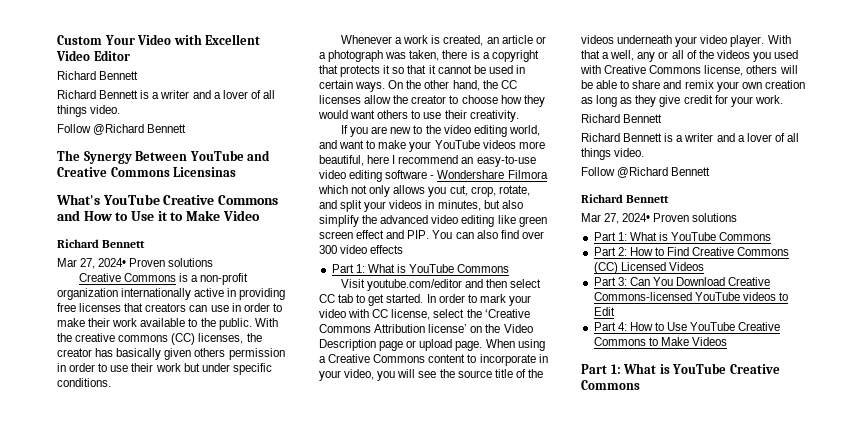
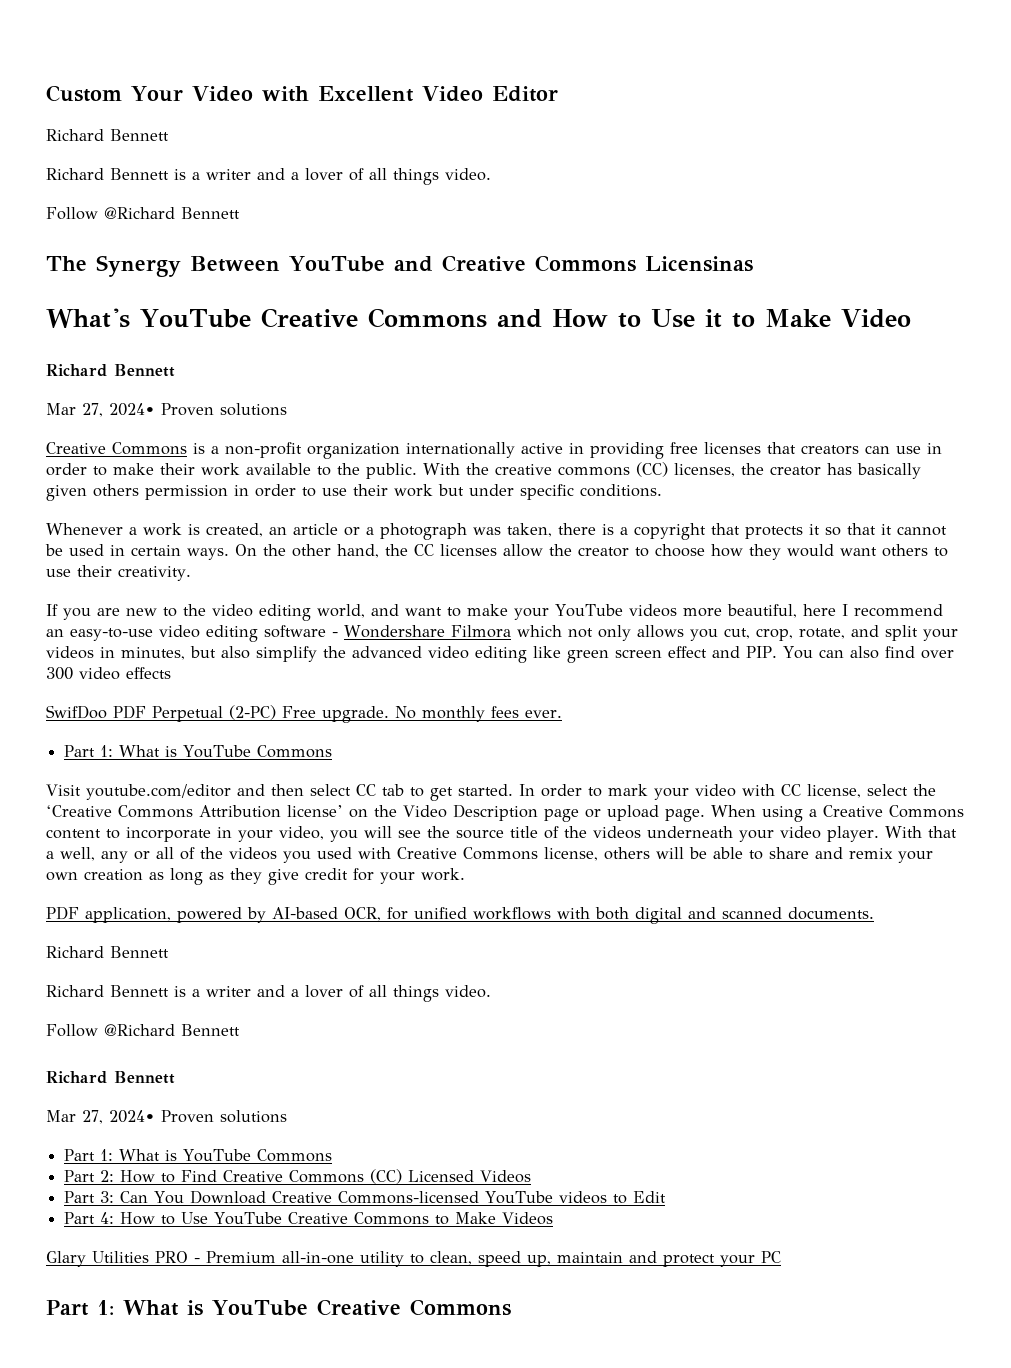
(404, 249) none -> [46,705,562,723] // SwifDoo PDF Perpetual (2-PC) Free upgrade. No monthly fees ever.
(783, 99) none -> [46,906,874,924] // PDF application, powered by AI-based OCR, for unified workflows with both digital and scanned documents.
(727, 341) none -> [46,1251,781,1267] // Glary Utilities PRO - Premium all-in-one utility to clean, speed up, maintain and protect your PC

